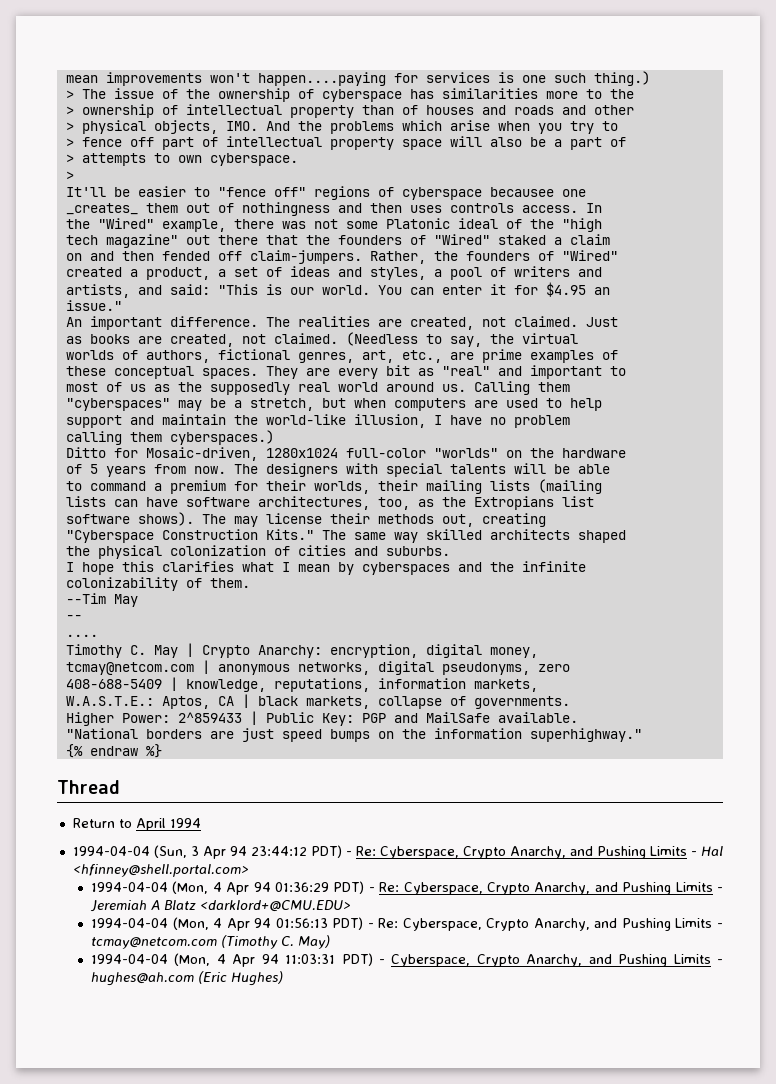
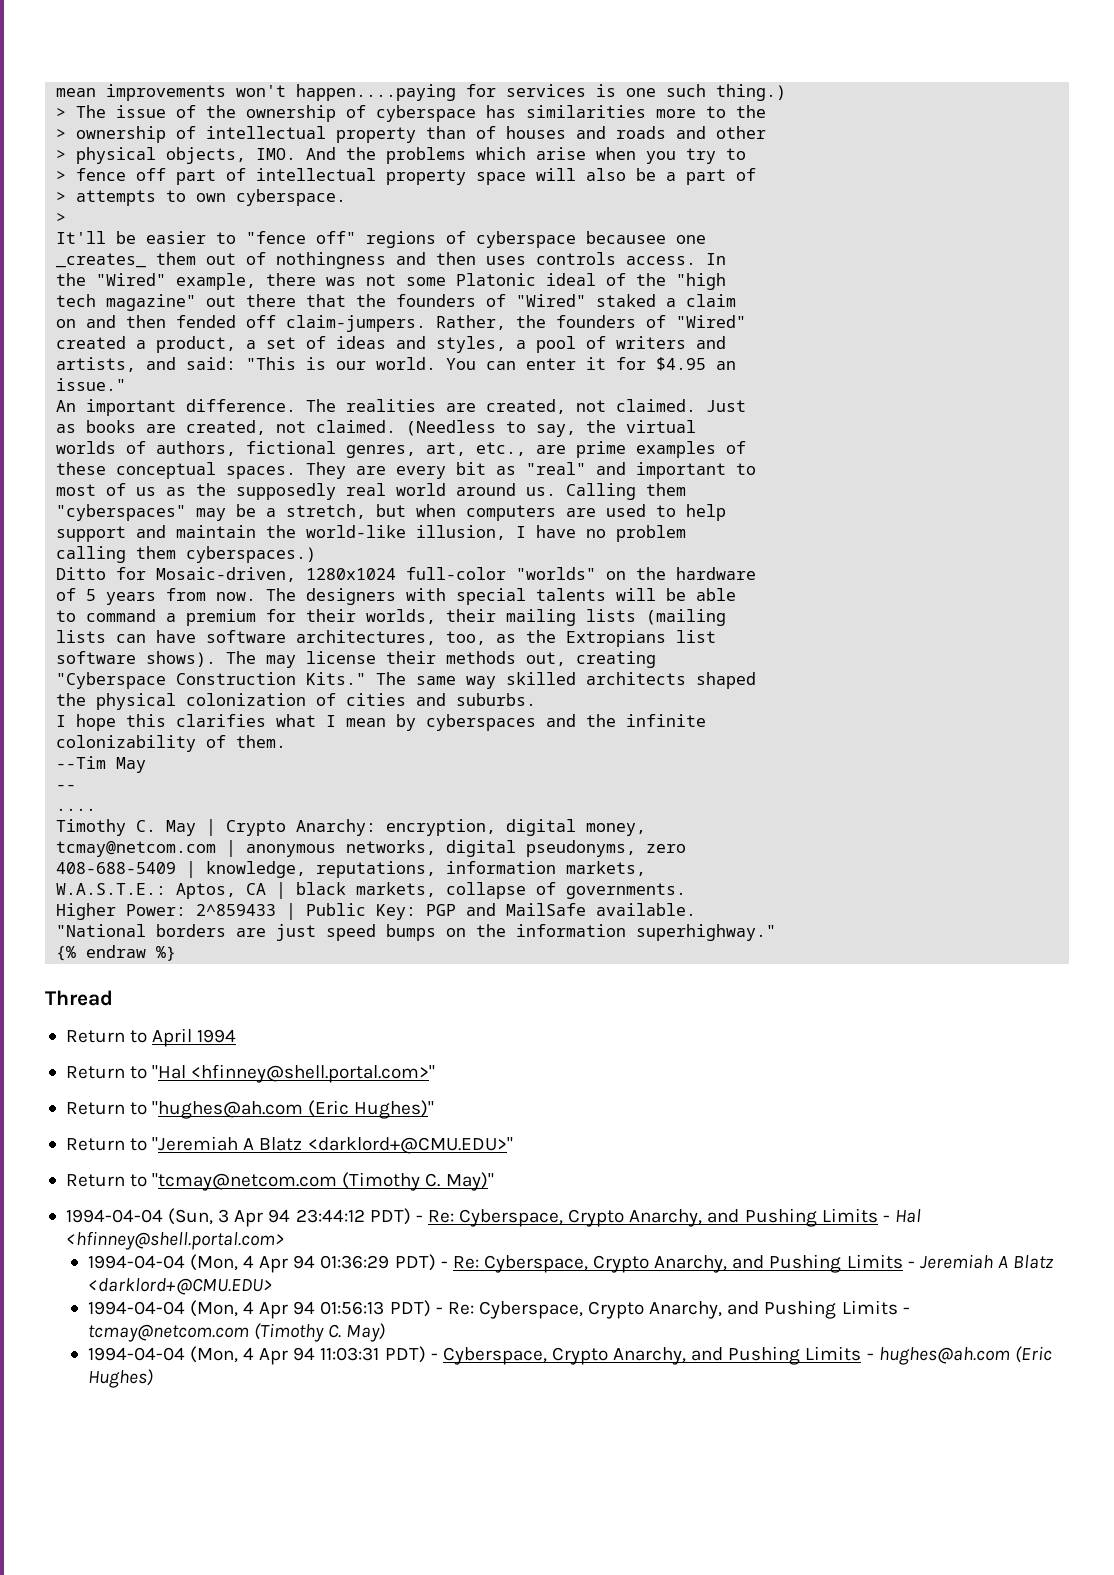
(201, 823) none -> [65,1064,436,1083] [65,1100,435,1119] [65,1136,513,1154] [65,1172,494,1191] // Return to "Hal <hfinney@shell.portal.com>" // Return to "hughes@ah.com (Eric Hughes)" // Return to "Jeremiah A Blatz <darklord+@CMU.EDU>" // Return to "tcmay@netcom.com (Timothy C. May)"

